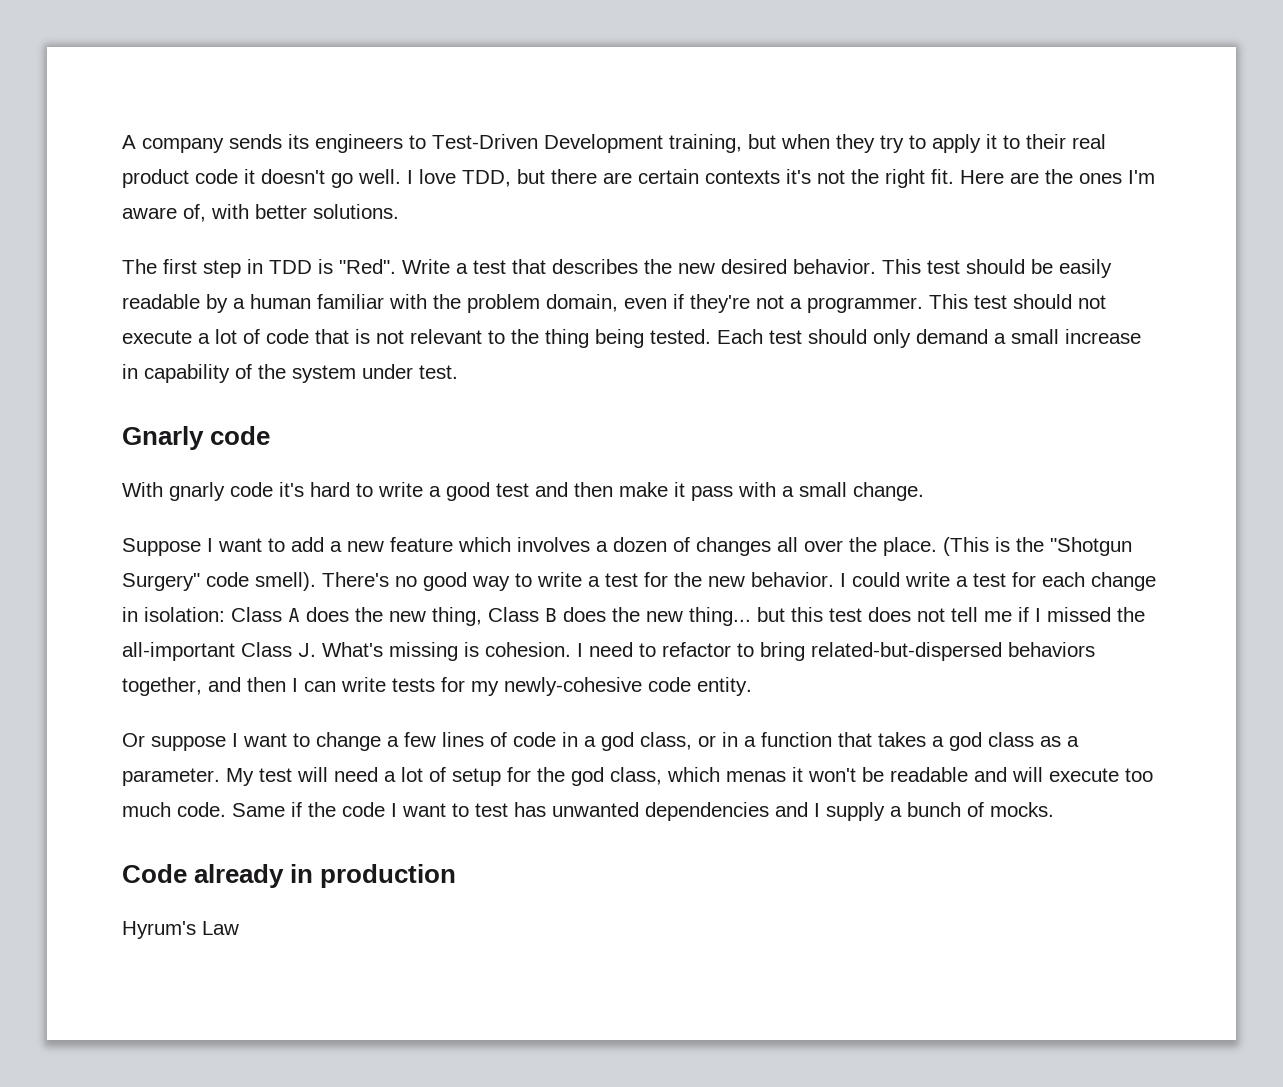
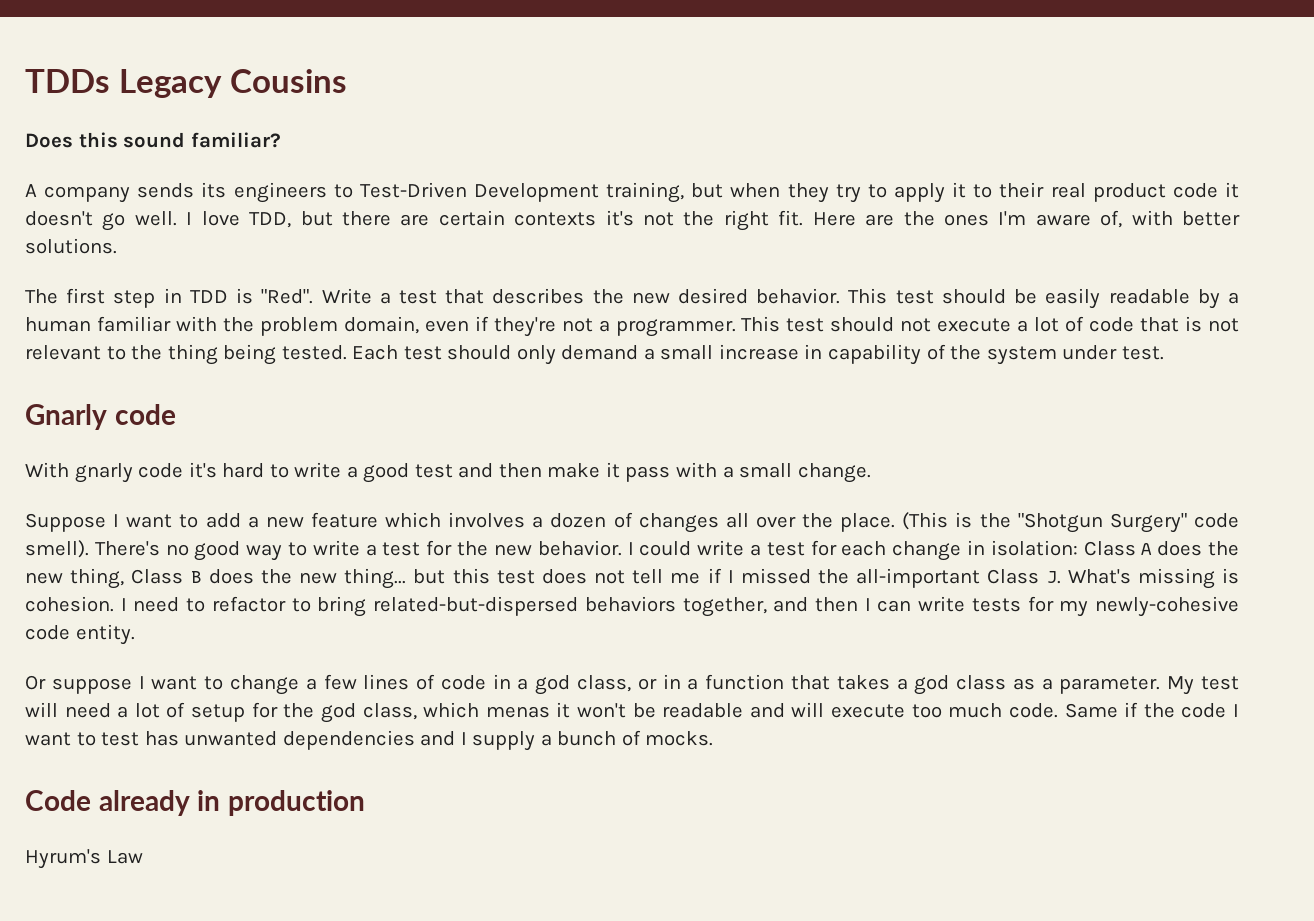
(122, 142) none -> [25,69,347,98] [25,132,281,148] TDDs Legacy Cousins // Does this sound familiar? //

